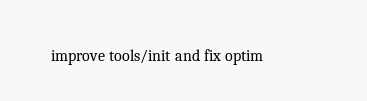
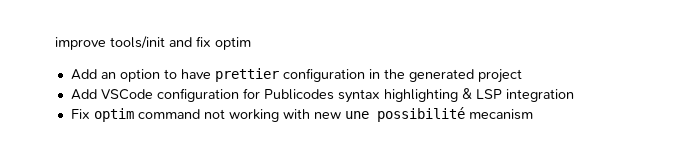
(264, 57) none -> [70,68,522,83] [70,88,574,103] [70,107,533,122] // Add an option to have prettier configuration in the generated project // Add VSCode configuration for Publicodes syntax highlighting & LSP integration // Fix optim command not working with new une possibilité mecanism

